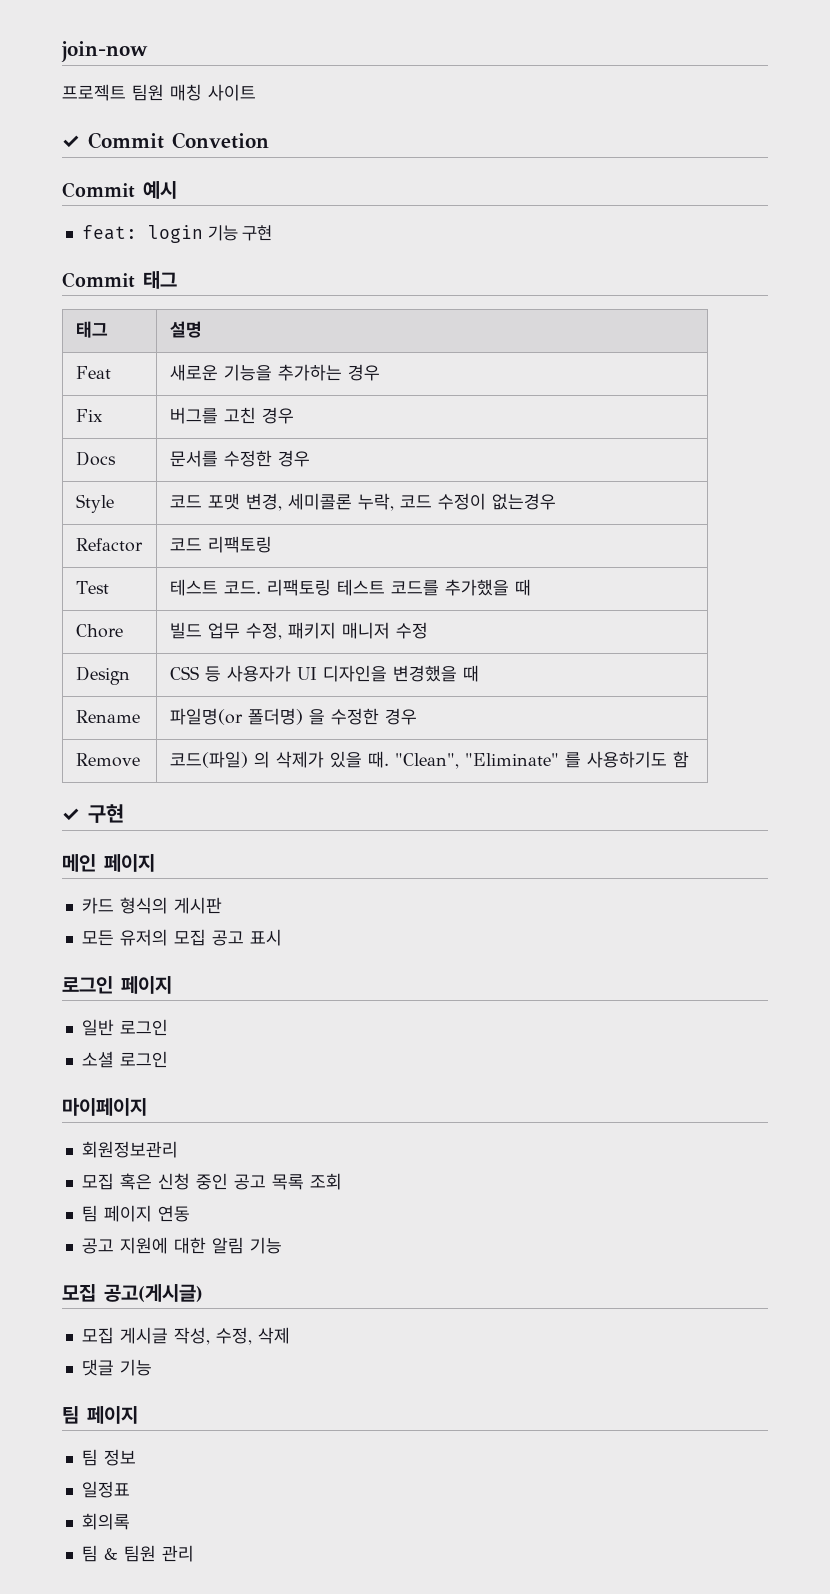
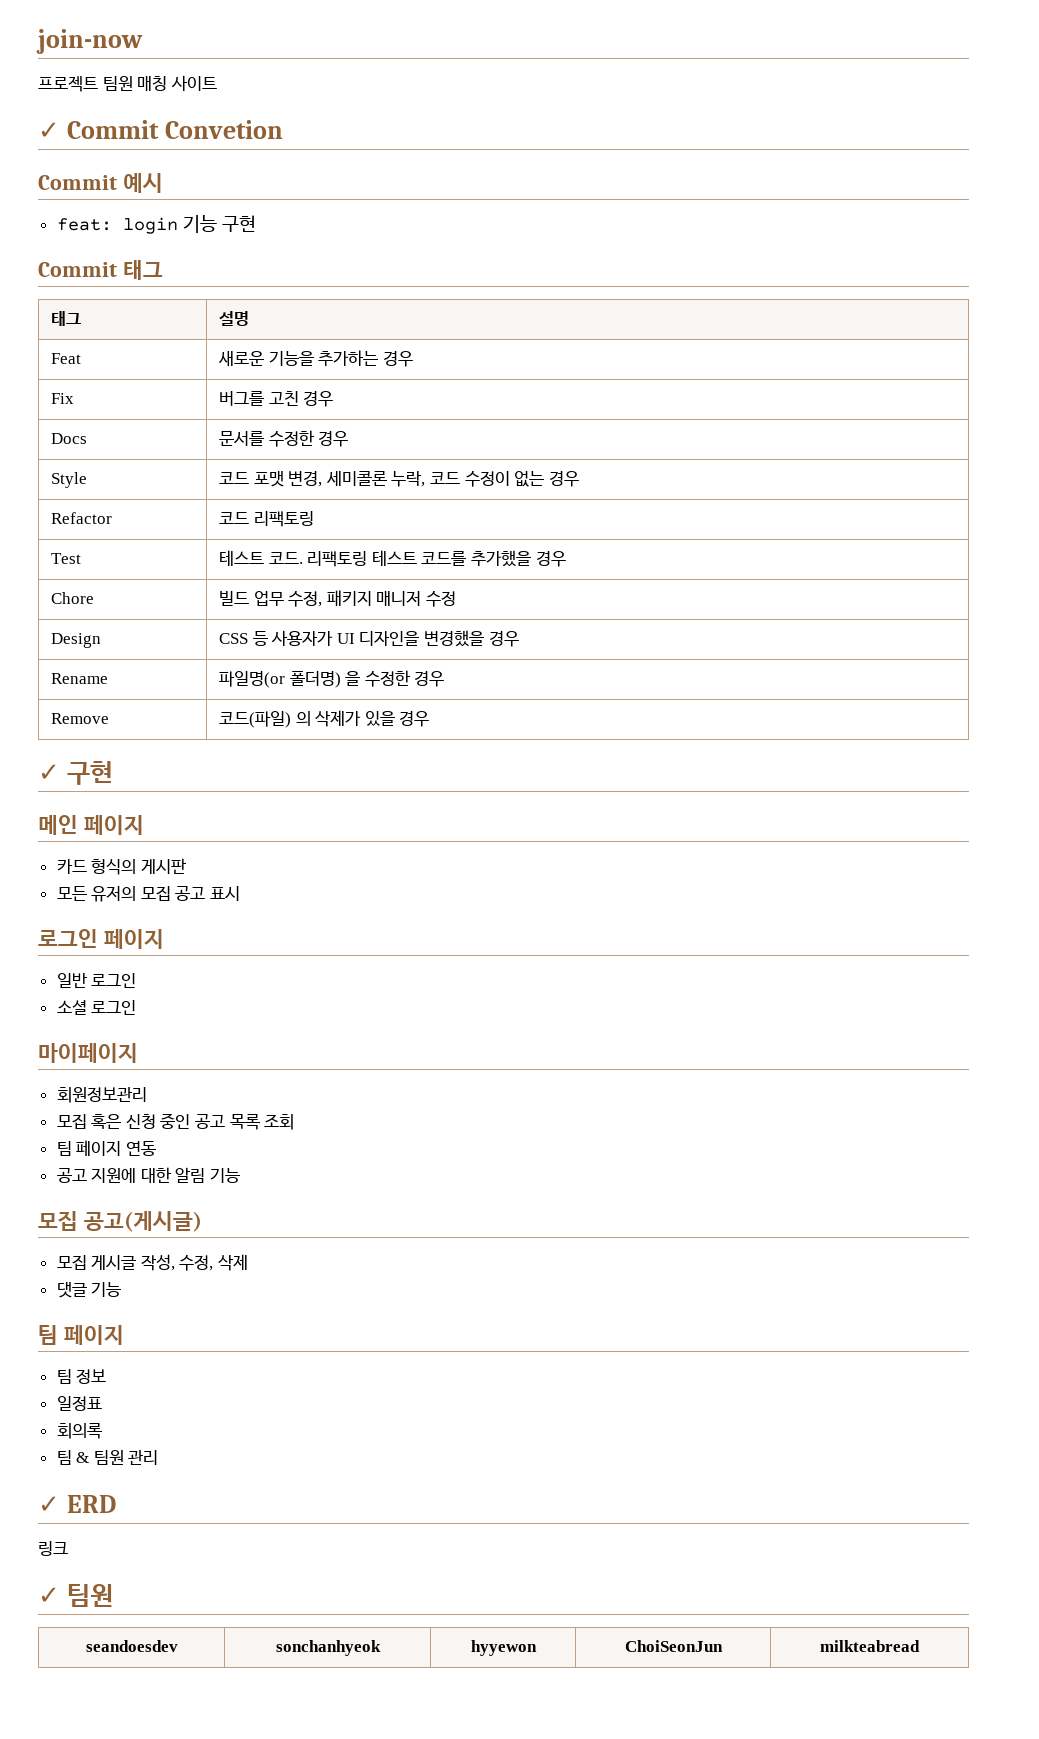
[491,493,556,510] 없는경우 -> [514,471,579,487] 없는 경우
[514,579,531,596] 때 -> [535,551,566,567] 경우
[462,665,479,682] 때 -> [488,631,519,647] 경우
[367,751,689,769] 때. "Clean", "Eliminate" 를 사용하기도 함 -> [399,711,430,727] 경우
(194, 1553) none -> [38,1495,116,1513] [38,1541,68,1556] [38,1584,113,1607] [85,1640,178,1652] [275,1640,381,1656] [470,1640,537,1656] [624,1640,723,1652] [820,1640,920,1652] // ✓ ERD // 링크 // ✓ 팀원 // seandoesdev | sonchanhyeok | hyyewon | ChoiSeonJun | milkteabread

